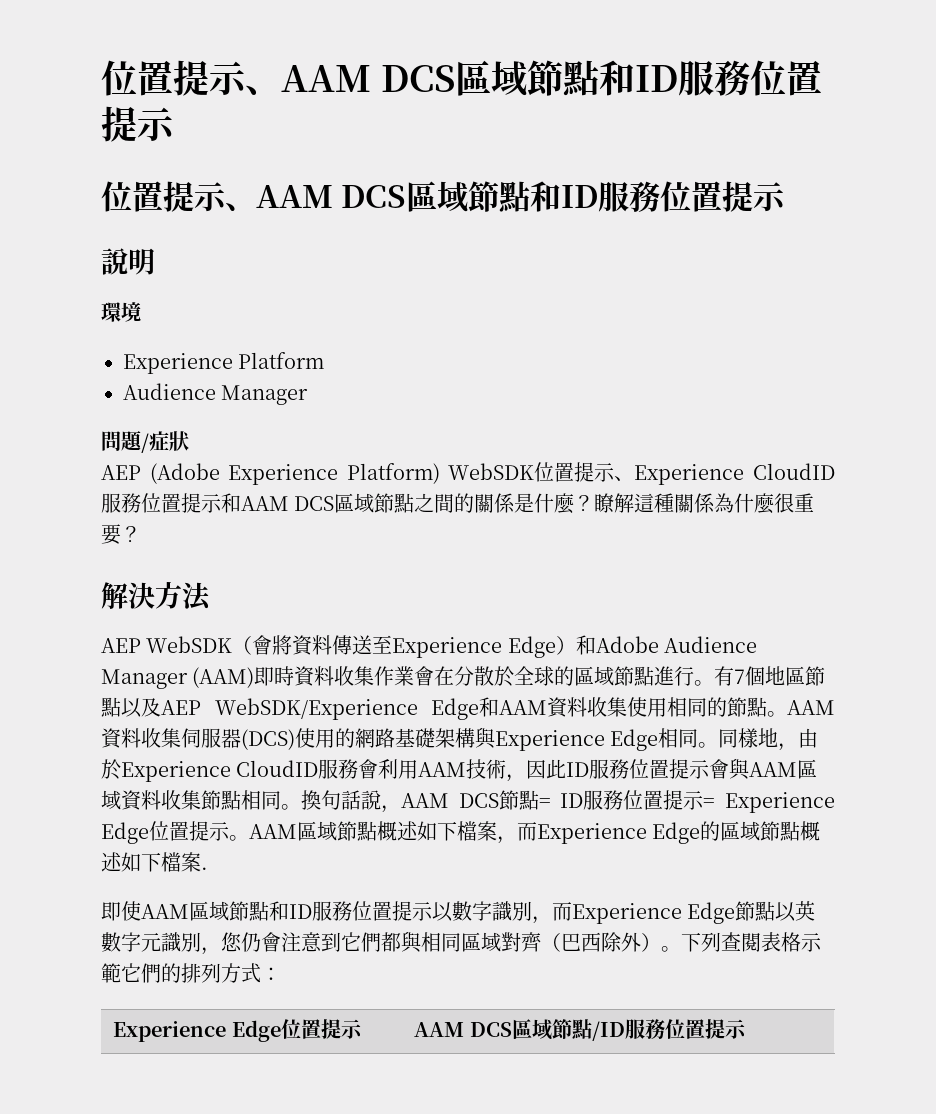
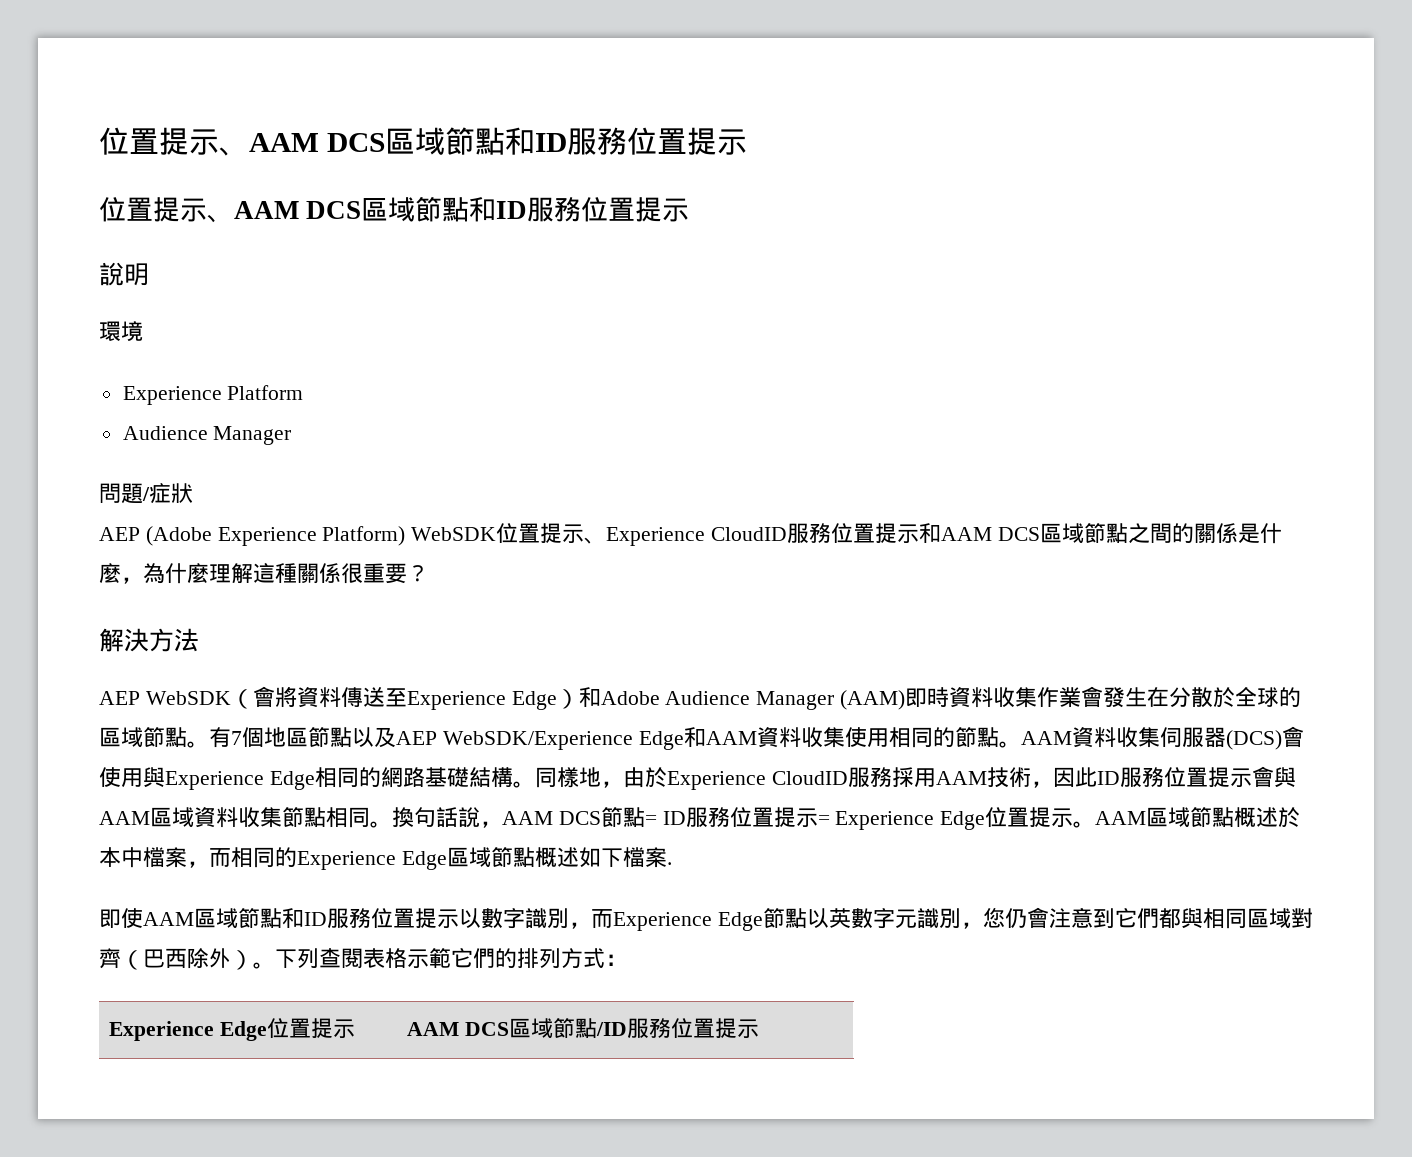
[574,493,615,513] ？瞭 -> [121,563,231,584] ，為什麼理
[714,493,775,514] 為什麼 -> (341, 573) none
(435, 676) none -> [1103,687,1148,708] 發生
[654,666,695,686] 進行 -> (187, 737) none
[295,727,699,751] 使用的網路基礎架構與Experience Edge相同 -> [1281,726,1304,747] [99,767,513,790] 會使用與Experience Edge相同的網路基礎結構
[358,759,399,779] 會利 -> [891,767,914,787] 採
[417,821,457,841] 如下 -> [1278,807,1301,827] [99,847,143,868] 於本中
[537,821,721,844] Experience Edge的 -> [231,847,447,870] 相同的Experience Edge

